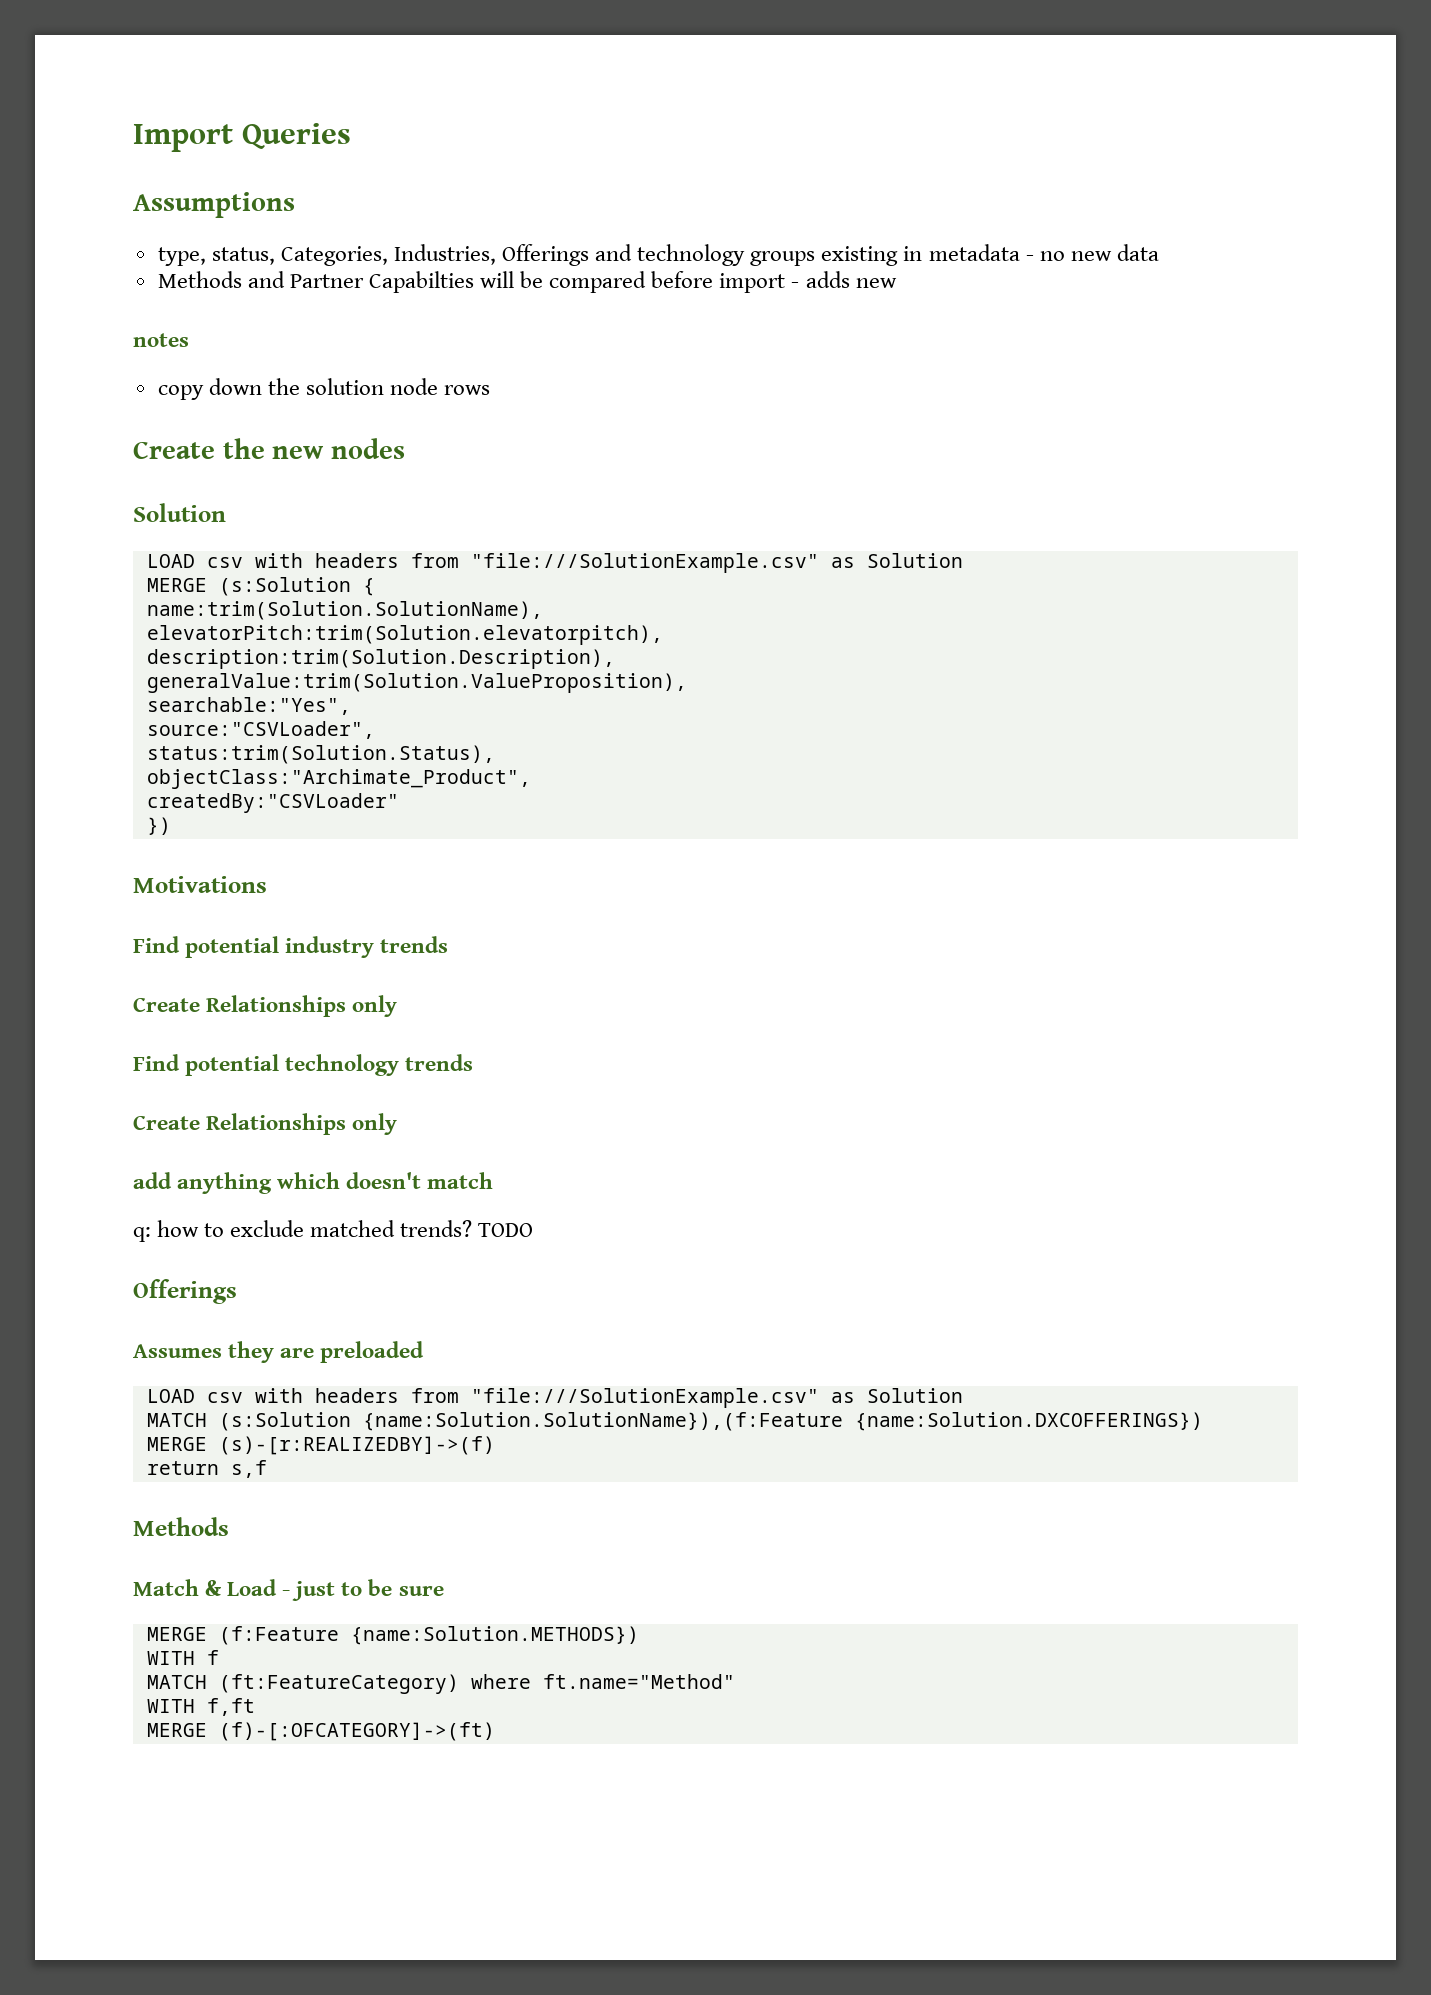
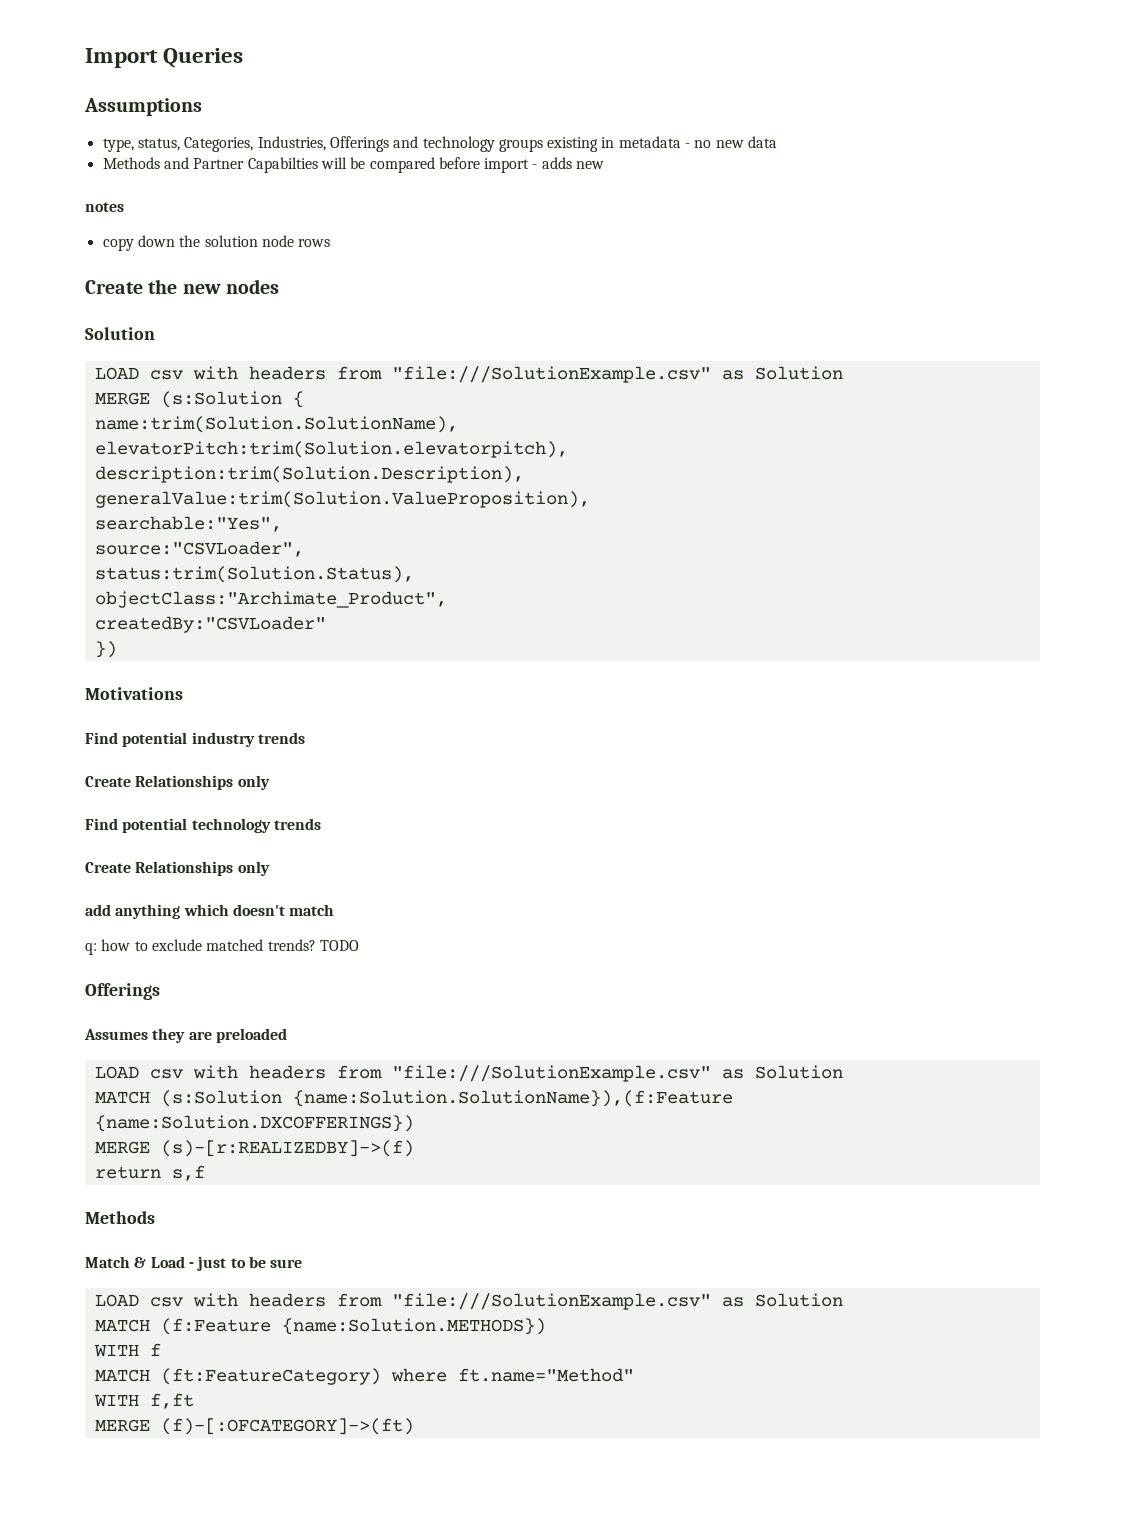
[146,1627,207,1641] MERGE -> [94,1293,843,1310] [94,1319,150,1332] LOAD csv with headers from "file:///SolutionExample.csv" as Solution // MATCH

